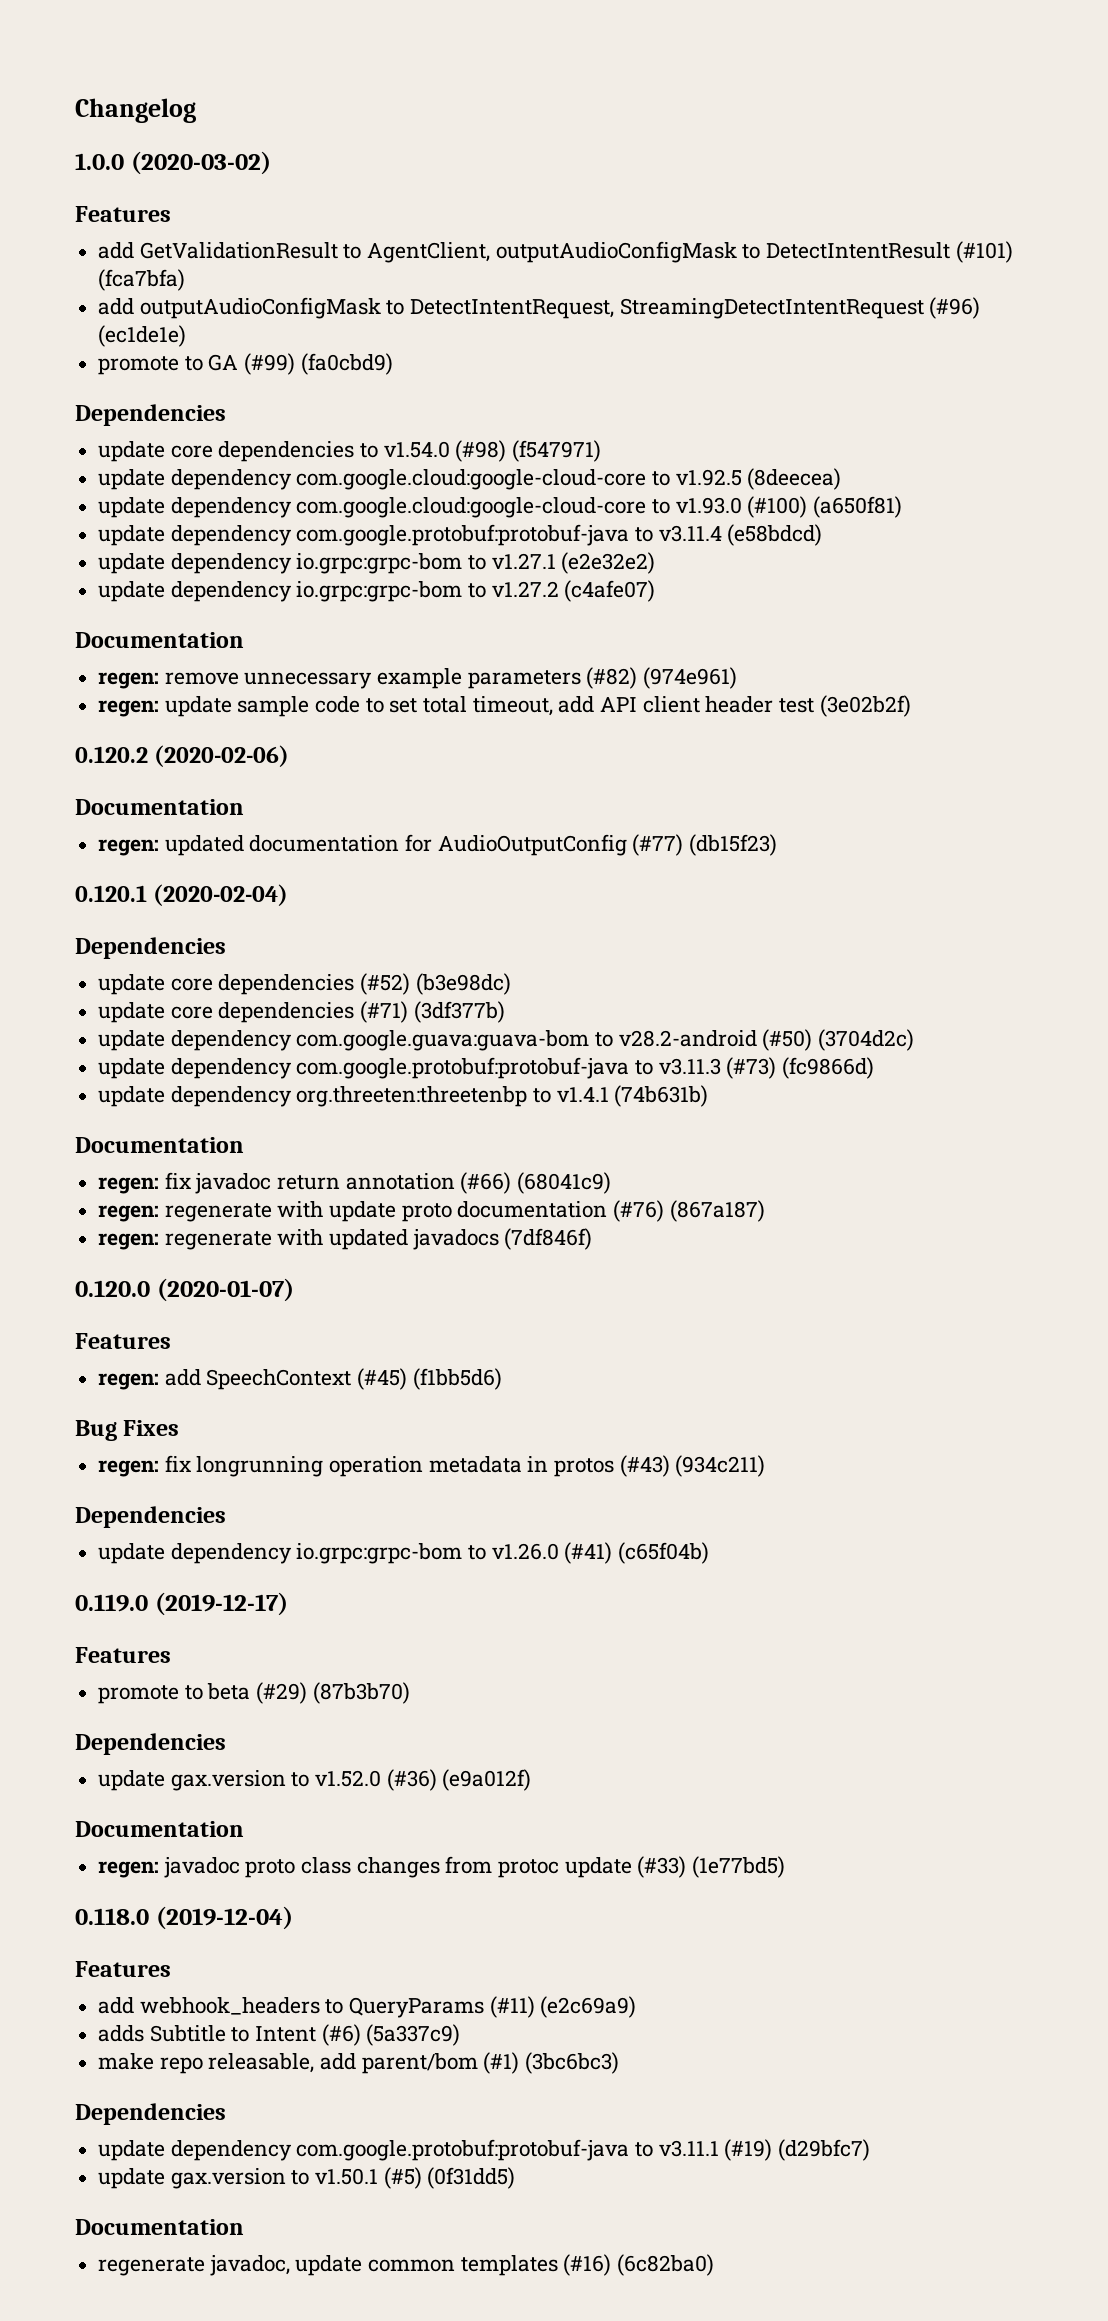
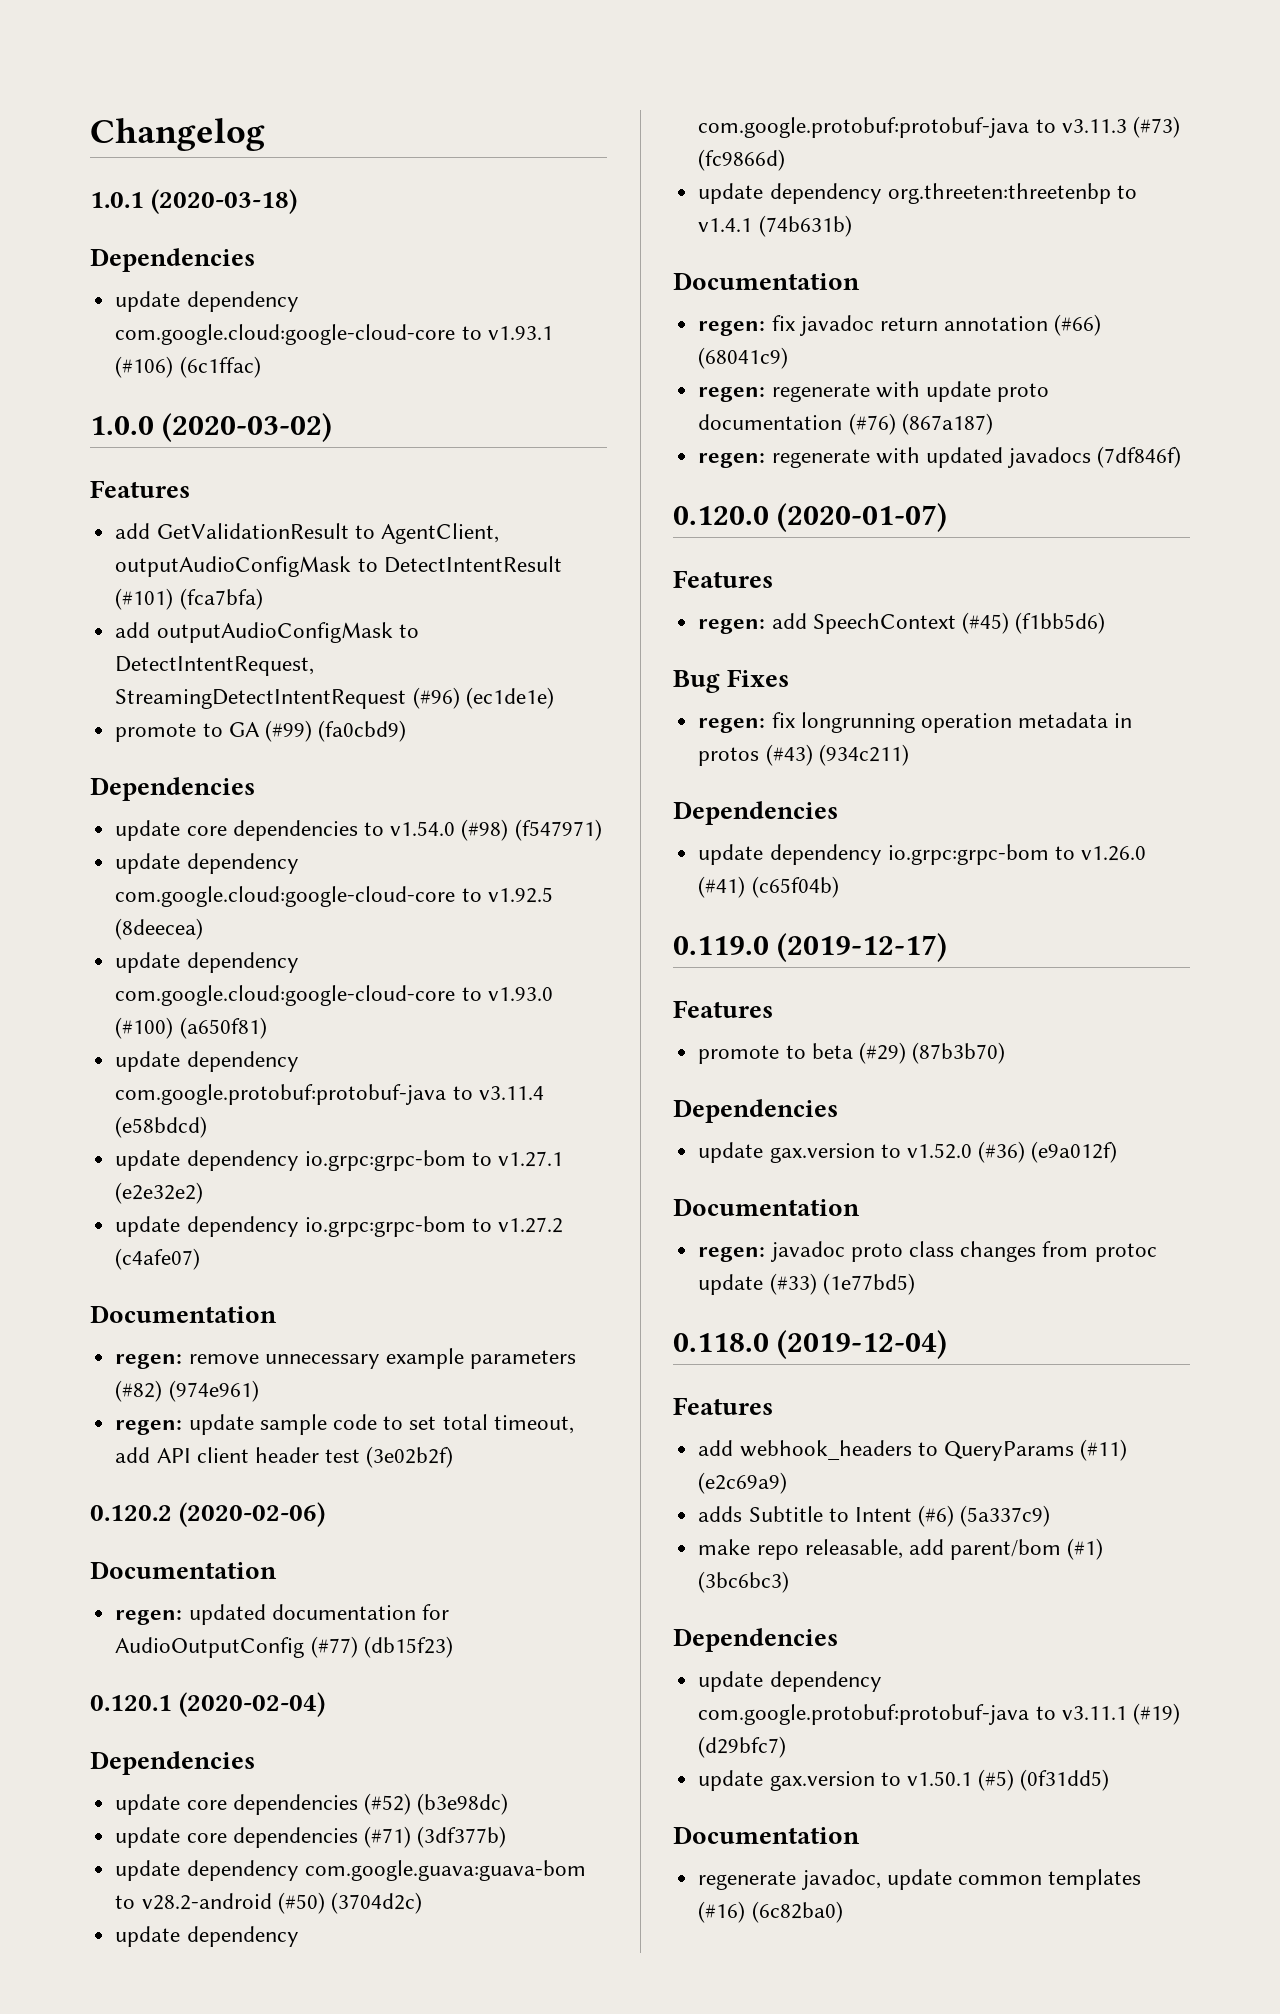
(196, 110) none -> [90,189,298,214] [90,248,255,272] [115,291,299,312] [115,324,553,345] [115,356,261,378] // 1.0.1 (2020-03-18) // Dependencies // update dependency com.google.cloud:google-cloud-core to v1.93.1 (#106) (6c1ffac)

